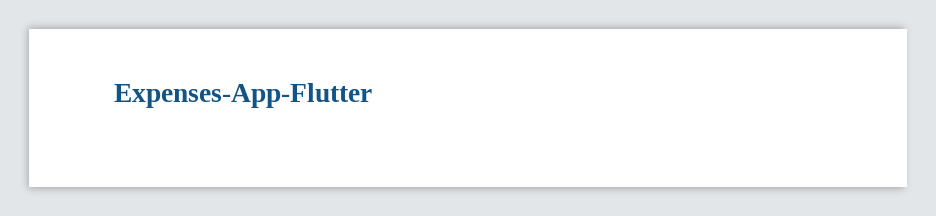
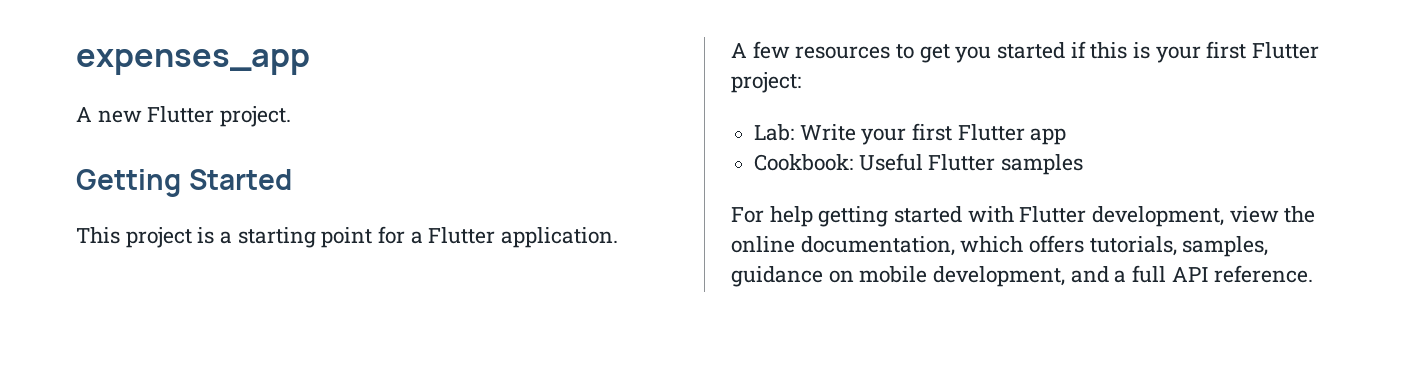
[114,83,372,108] Expenses-App-Flutter -> [76,49,310,75] [76,106,292,127] [76,169,292,197] [76,226,619,248] [731,41,1320,63] [731,72,801,93] [754,123,1067,145] [754,153,1084,175] [731,206,1316,227] [731,235,1269,257] [731,265,1314,287] expenses_app // A new Flutter project. // Getting Started // This project is a starting point for a Flutter application. // A few resources to get you started if this is your first Flutter project: // Lab: Write your first Flutter app // Cookbook: Useful Flutter samples // For help getting started with Flutter development, view the online documentation, which offers tutorials, samples, guidance on mobile development, and a full API reference.

